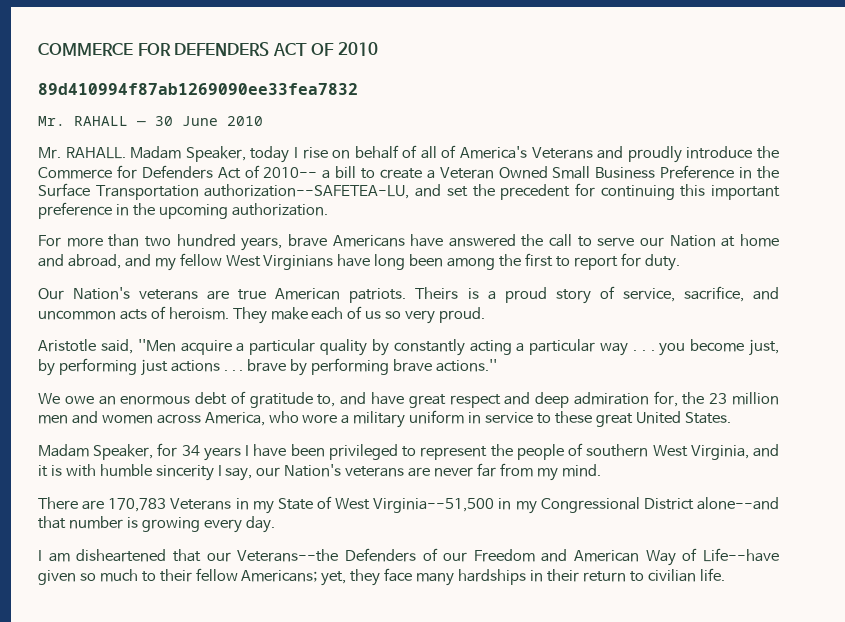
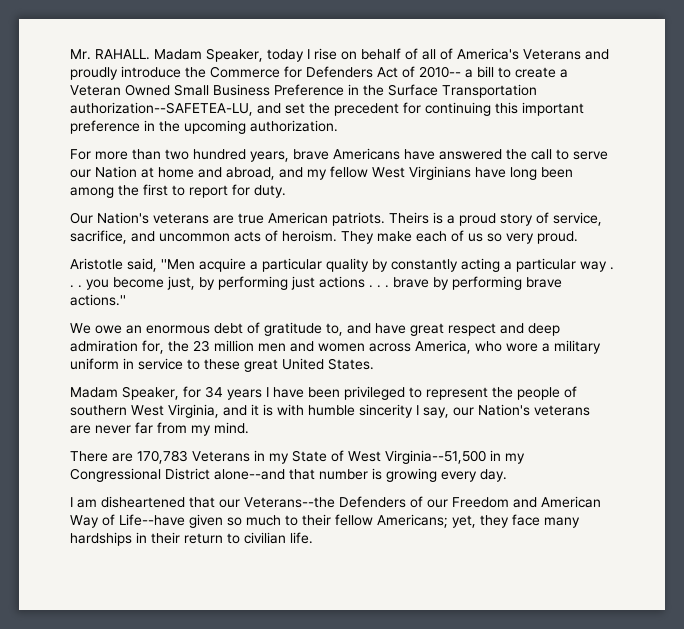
[38,42,378,56] [38,83,358,95] [38,116,263,126] COMMERCE FOR DEFENDERS ACT OF 2010 // 89d410994f87ab1269090ee33fea7832 // Mr. RAHALL — 30 June 2010 // -> (70, 54) none

